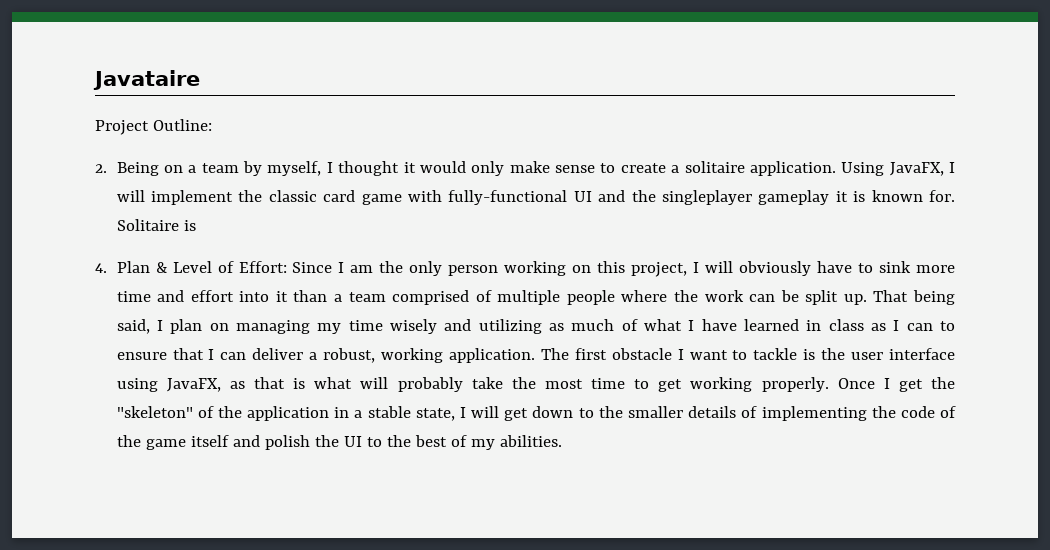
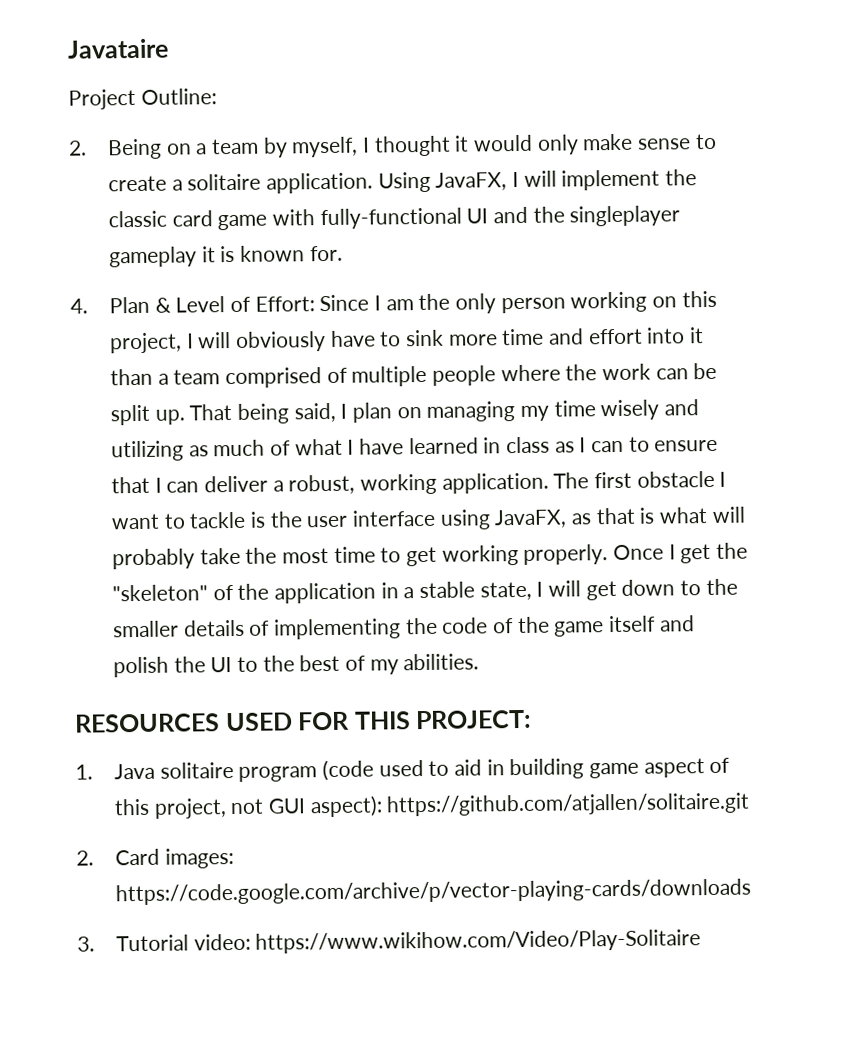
[116,219,196,231] Solitaire is -> (343, 253) none
(562, 441) none -> [74,709,532,733] [75,757,731,782] [113,792,751,819] [76,848,234,869] [114,878,751,906] [77,929,702,954] // RESOURCES USED FOR THIS PROJECT: // 1. Java solitaire program (code used to aid in building game aspect of this project, not GUI aspect): https://github.com/atjallen/solitaire.git // 2. Card images: https://code.google.com/archive/p/vector-playing-cards/downloads // 3. Tutorial video: https://www.wikihow.com/Video/Play-Solitaire

